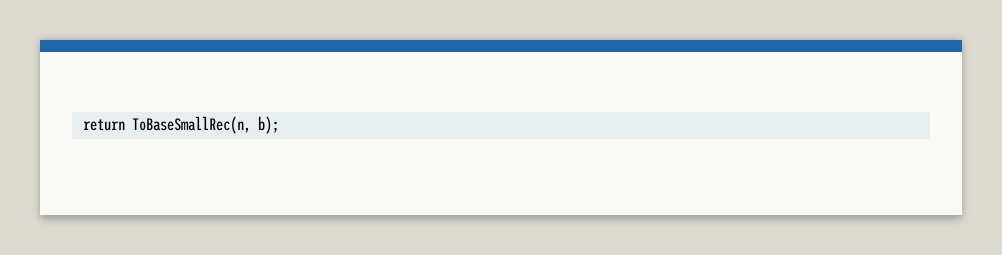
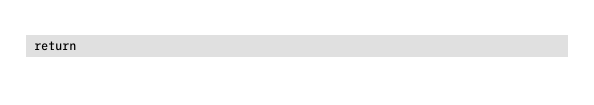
[131,116,279,134] ToBaseSmallRec(n, b); -> (76, 46) none

